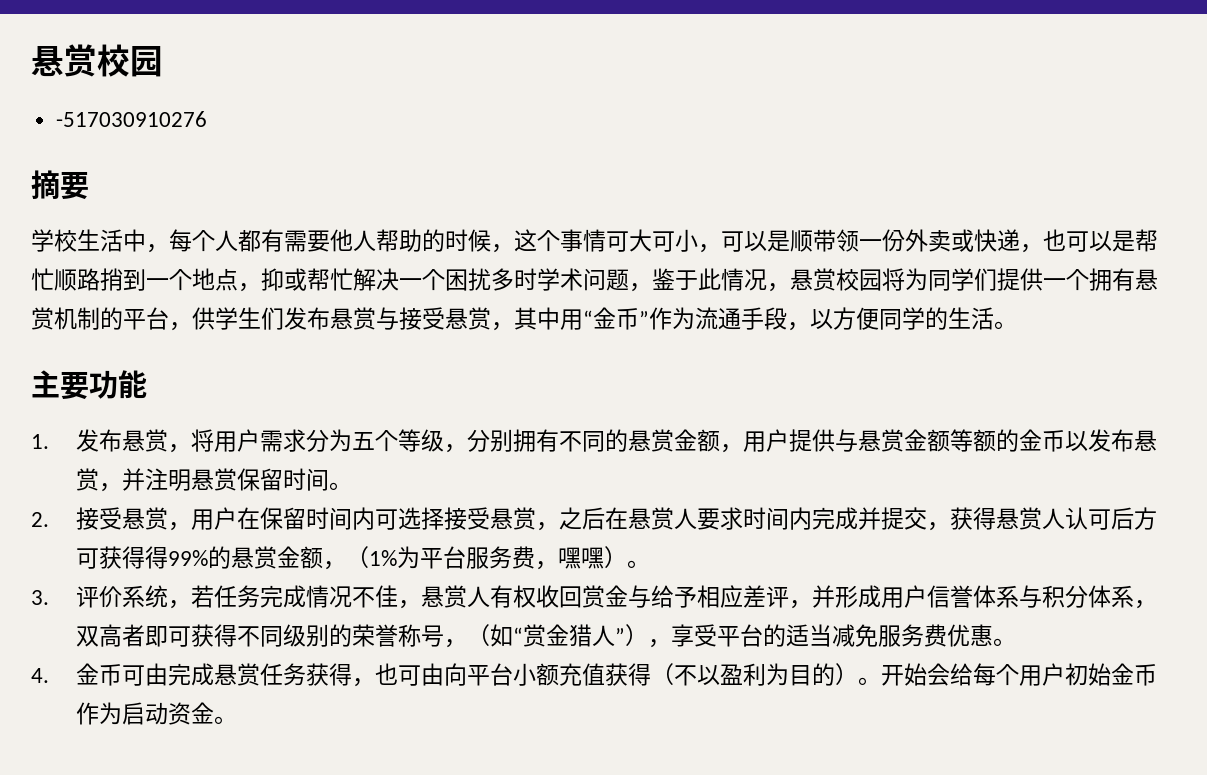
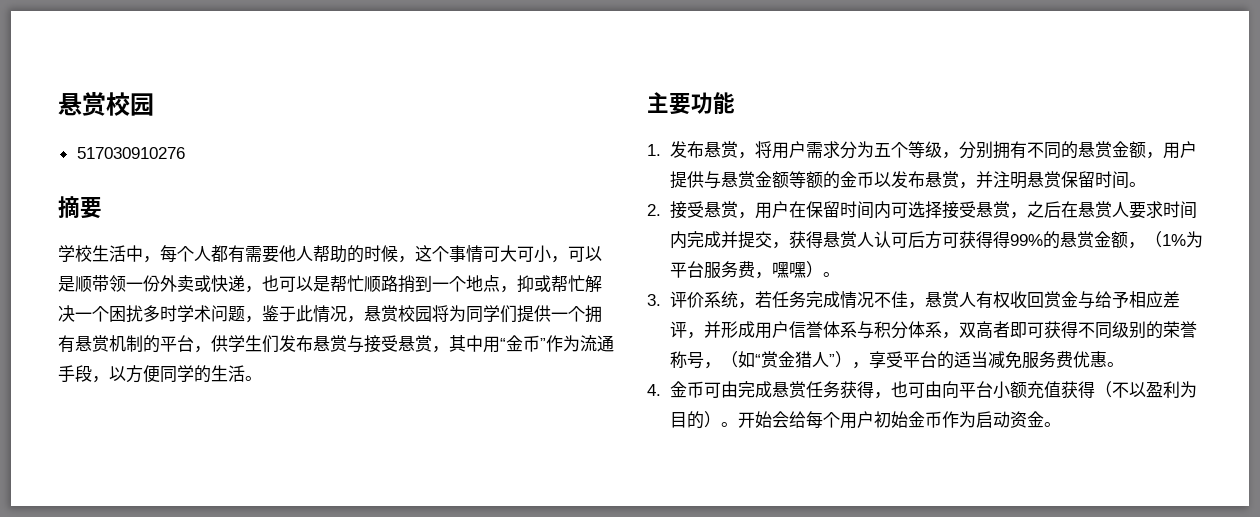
[56,111,208,127] -517030910276 -> [76,147,185,159] 517030910276

